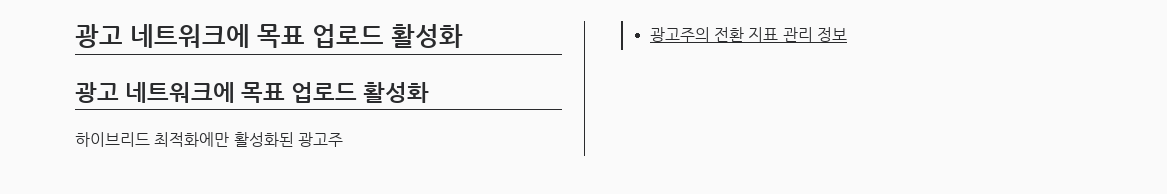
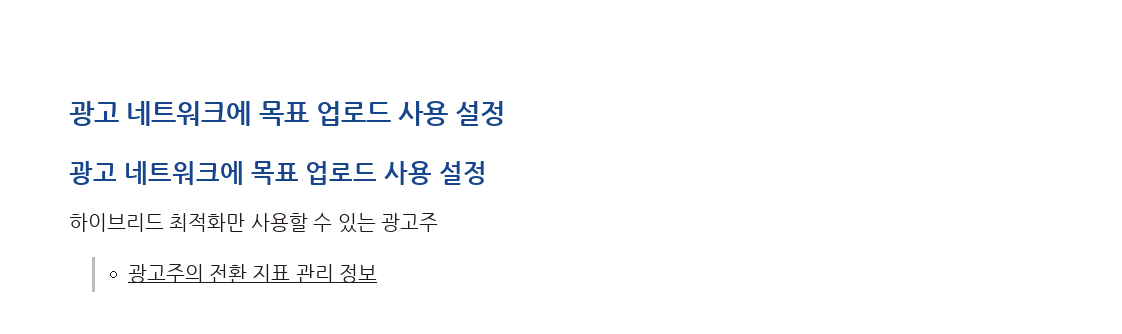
[75,24,463,48] [75,82,430,103] 광고 네트워크에 목표 업로드 활성화 // 광고 네트워크에 목표 업로드 활성화 -> [69,101,506,126] [69,161,487,185] 광고 네트워크에 목표 업로드 사용 설정 // 광고 네트워크에 목표 업로드 사용 설정
[154,132,294,147] 최적화에만 활성화된 -> [169,213,376,233] 최적화만 사용할 수 있는

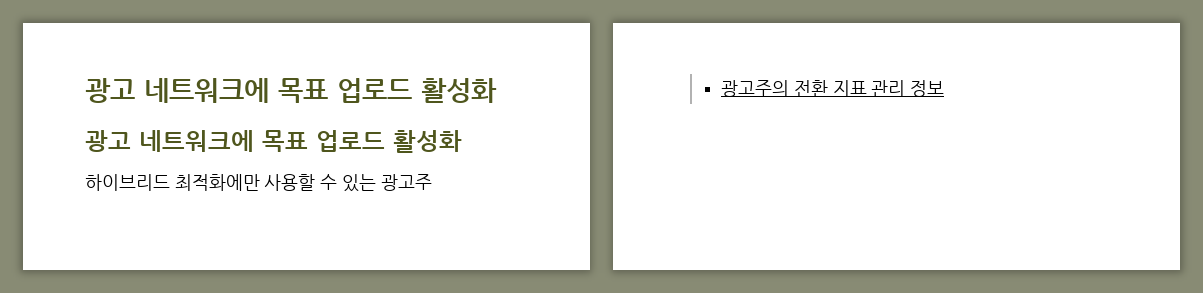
[69,101,506,126] [69,161,487,185] 광고 네트워크에 목표 업로드 사용 설정 // 광고 네트워크에 목표 업로드 사용 설정 -> [85,78,497,103] [85,130,462,153] 광고 네트워크에 목표 업로드 활성화 // 광고 네트워크에 목표 업로드 활성화
[169,213,246,232] 최적화만 -> [174,174,260,191] 최적화에만

